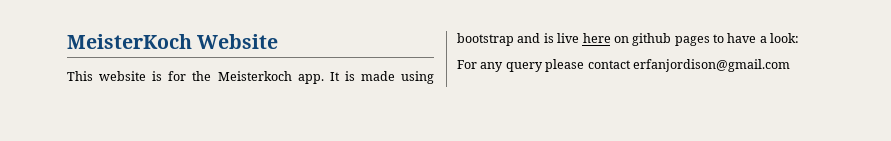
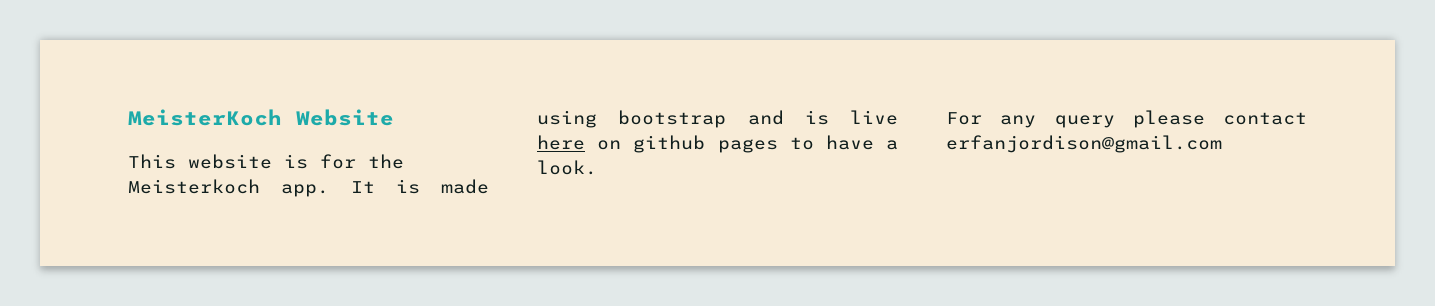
[770,33,800,43] look: -> [537,160,597,175] look.

